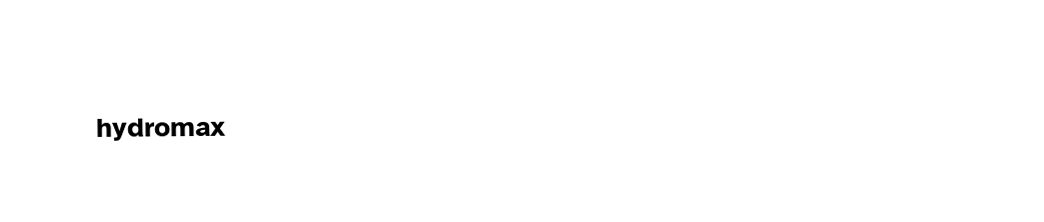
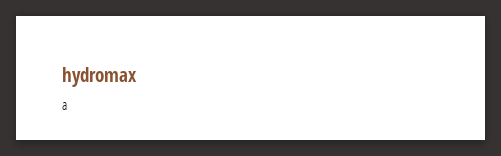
(226, 129) none -> [62,102,67,110] // a

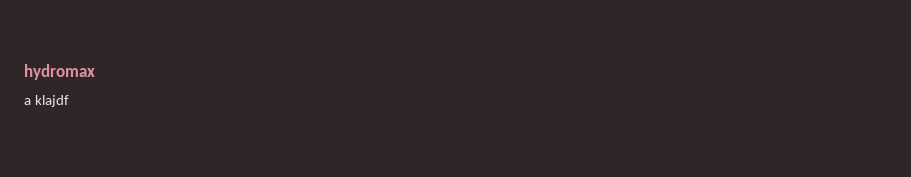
(67, 106) none -> [34,95,69,107] klajdf

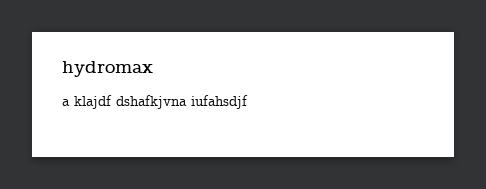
(69, 101) none -> [116,95,248,109] dshafkjvna iufahsdjf

